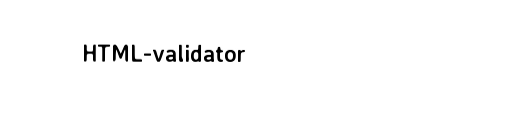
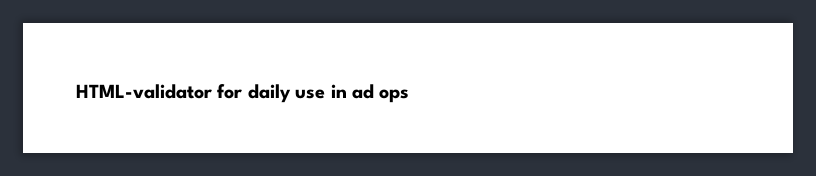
(247, 53) none -> [217,84,410,103] for daily use in ad ops

